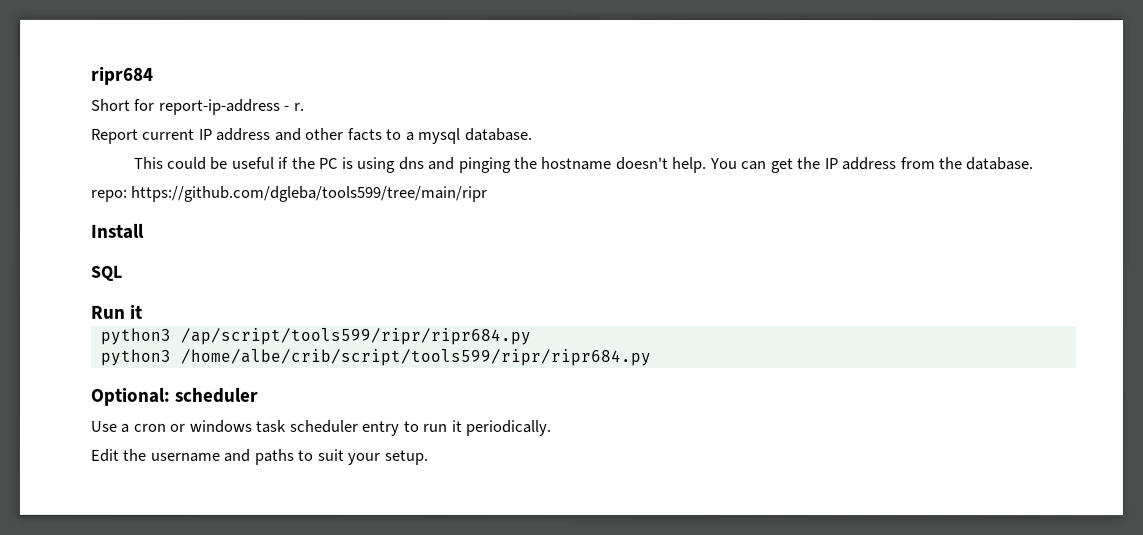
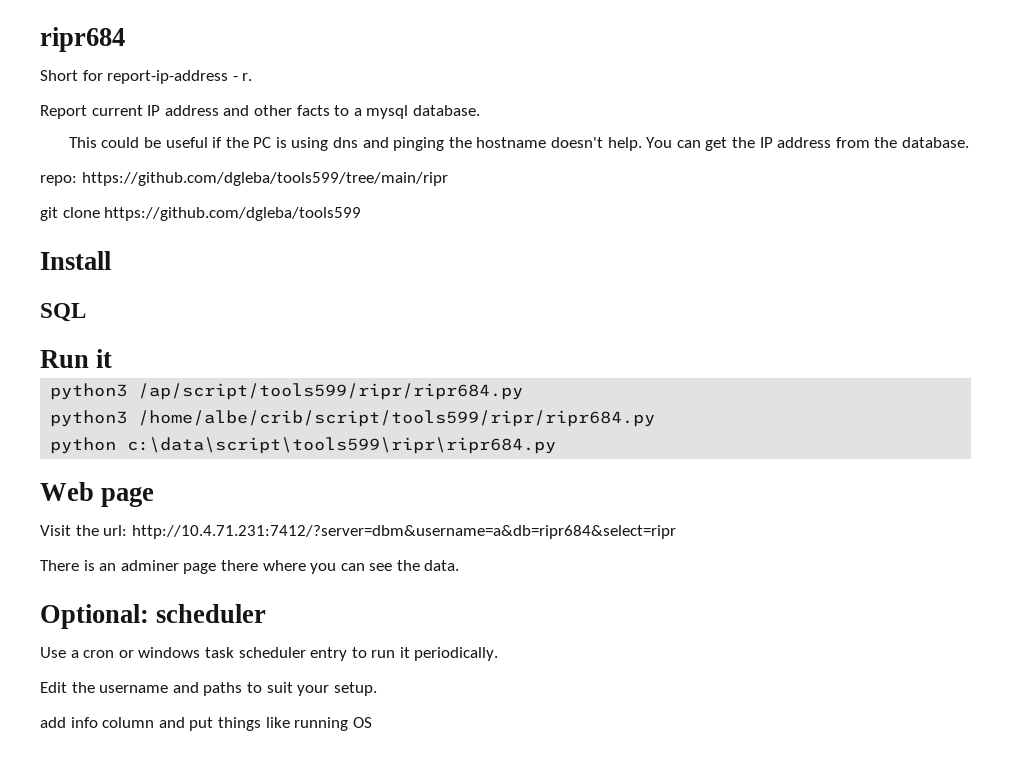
(489, 193) none -> [40,207,362,221] // git clone https://github.com/dgleba/tools599
(651, 357) none -> [50,437,557,454] [40,482,155,507] [40,525,676,539] [40,560,460,574] // python c:\data\script\tools599\ripr\ripr684.py // Web page // Visit the url: http://10.4.71.231:7412/?server=dbm&username=a&db=ripr684&select=ripr // There is an adminer page there where you can see the data.
(428, 457) none -> [40,717,372,731] // add info column and put things like running OS

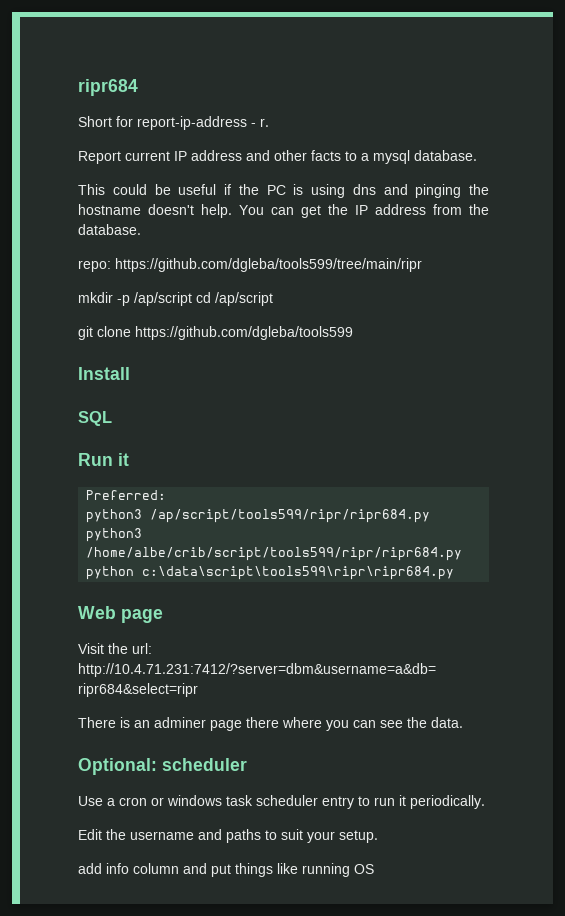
(448, 179) none -> [78,292,273,306] // mkdir -p /ap/script cd /ap/script
(113, 358) none -> [86,490,167,500] // Preferred:

